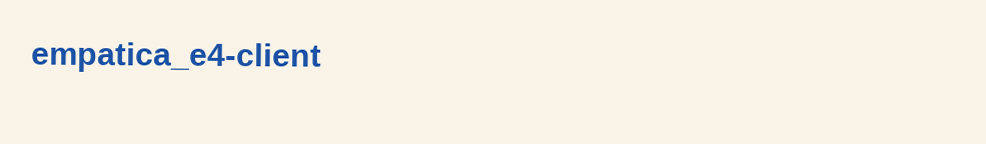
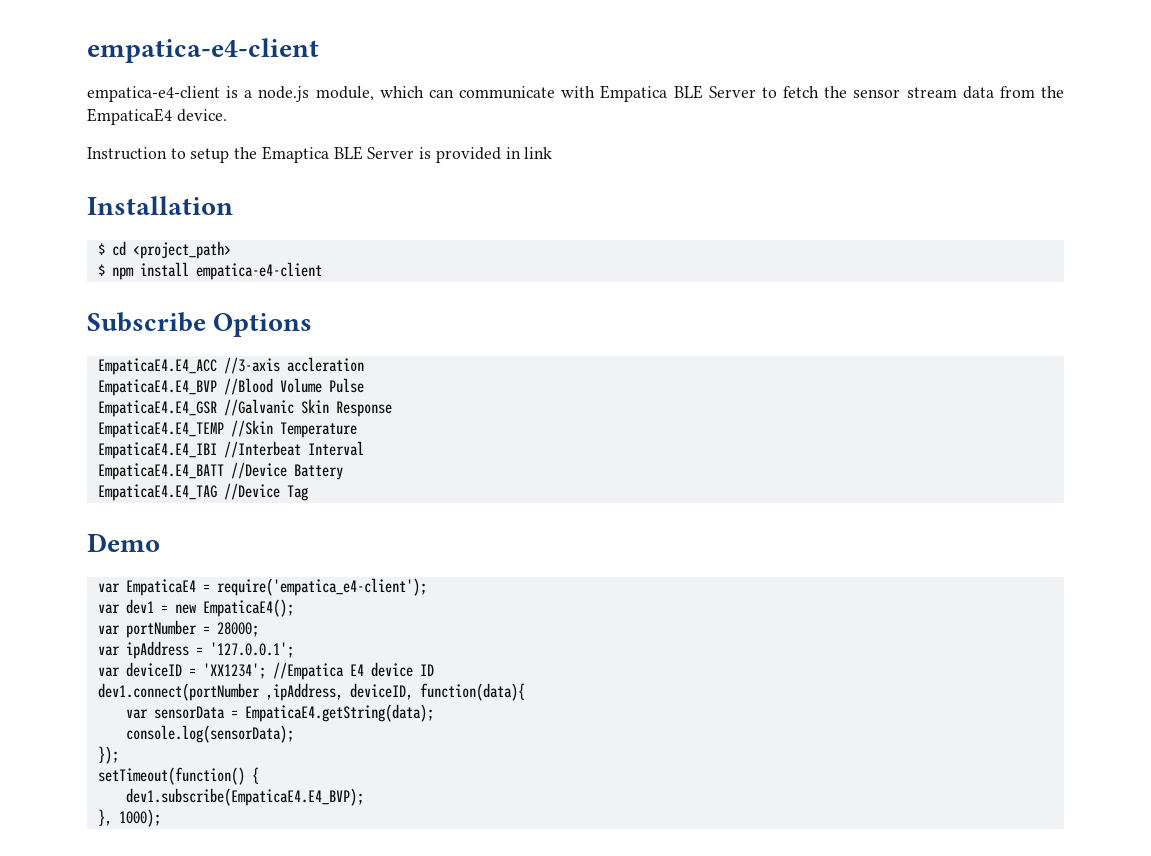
[30,41,322,74] empatica_e4-client -> [87,38,319,63] [87,85,1064,102] [87,108,227,125] [87,146,553,163] [87,196,233,215] [97,241,231,259] [97,262,322,280] [87,312,313,337] [97,357,364,375] [97,378,364,396] [97,399,392,417] [97,420,357,438] [97,441,364,459] [97,462,343,480] [97,483,308,501] [87,533,160,552] [97,578,427,596] [97,599,294,617] [97,620,259,638] [97,641,294,659] [97,662,434,680] [97,683,525,701] [125,704,434,722] [125,725,294,743] [97,746,119,764] [97,767,259,785] [125,788,364,806] [97,809,161,827] empatica-e4-client // empatica-e4-client is a node.js module, which can communicate with Empatica BLE Server to fetch the sensor stream data from the EmpaticaE4 device. // Instruction to setup the Emaptica BLE Server is provided in link // Installation // $ cd <project_path> // $ npm install empatica-e4-client // Subscribe Options // EmpaticaE4.E4_ACC //3-axis accleration // EmpaticaE4.E4_BVP //Blood Volume Pulse // EmpaticaE4.E4_GSR //Galvanic Skin Response // EmpaticaE4.E4_TEMP //Skin Temperature // EmpaticaE4.E4_IBI //Interbeat Interval // EmpaticaE4.E4_BATT //Device Battery // EmpaticaE4.E4_TAG //Device Tag // Demo // var EmpaticaE4 = require('empatica_e4-client'); // var dev1 = new EmpaticaE4(); // var portNumber = 28000; // var ipAddress = '127.0.0.1'; // var deviceID = 'XX1234'; //Empatica E4 device ID // dev1.connect(portNumber ,ipAddress, deviceID, function(data){ // var sensorData = EmpaticaE4.getString(data); // console.log(sensorData); // }); // setTimeout(function() { // dev1.subscribe(EmpaticaE4.E4_BVP); // }, 1000);

